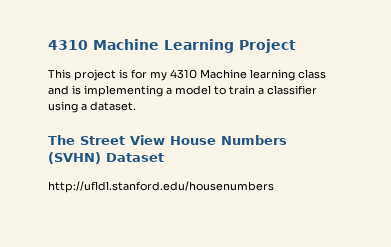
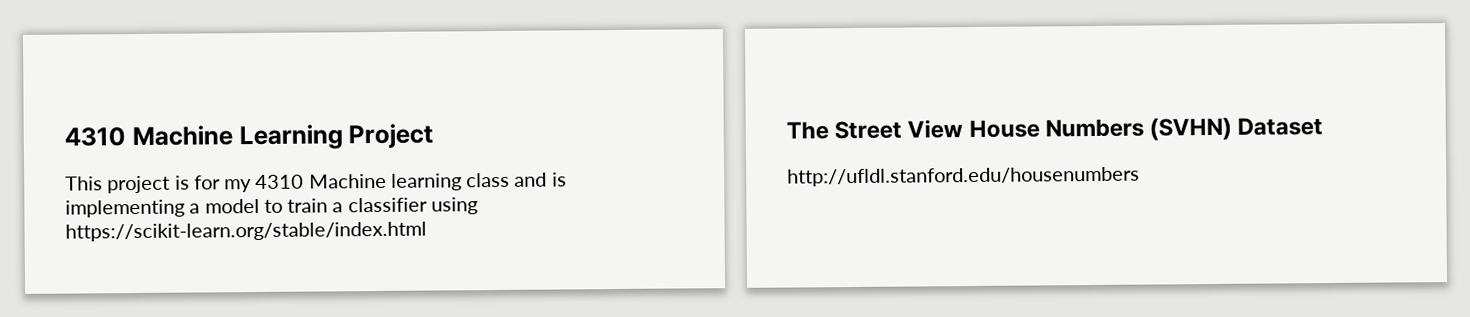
[81,101,136,111] a dataset. -> [65,221,427,242] https://scikit-learn.org/stable/index.html

